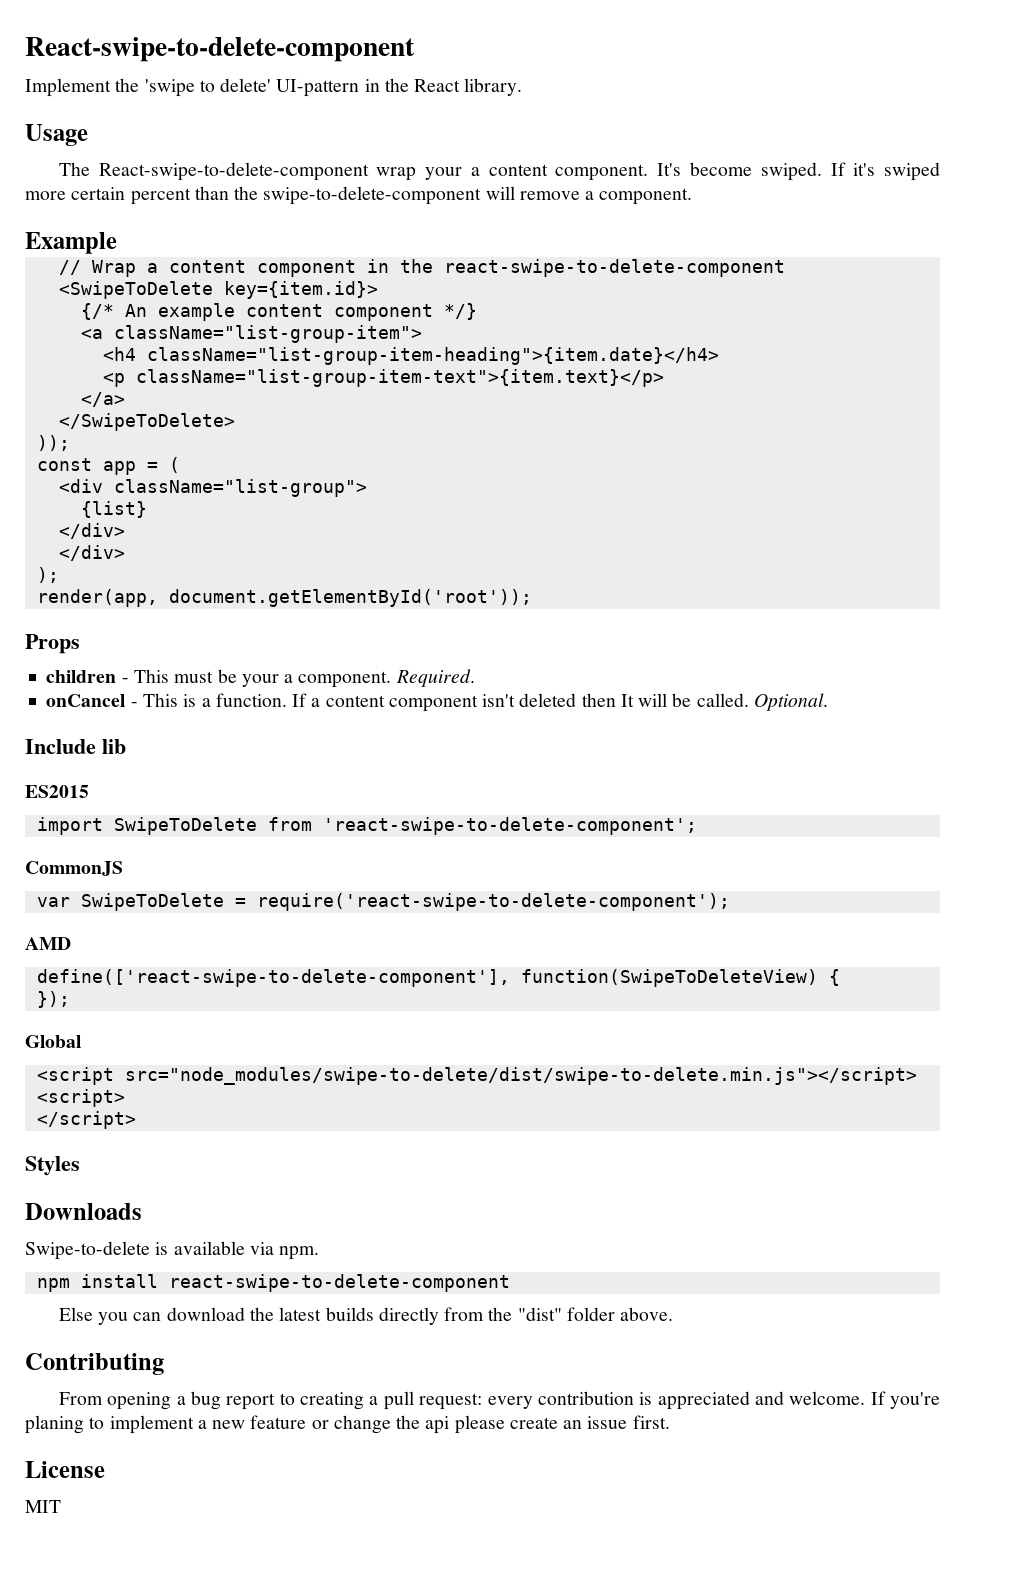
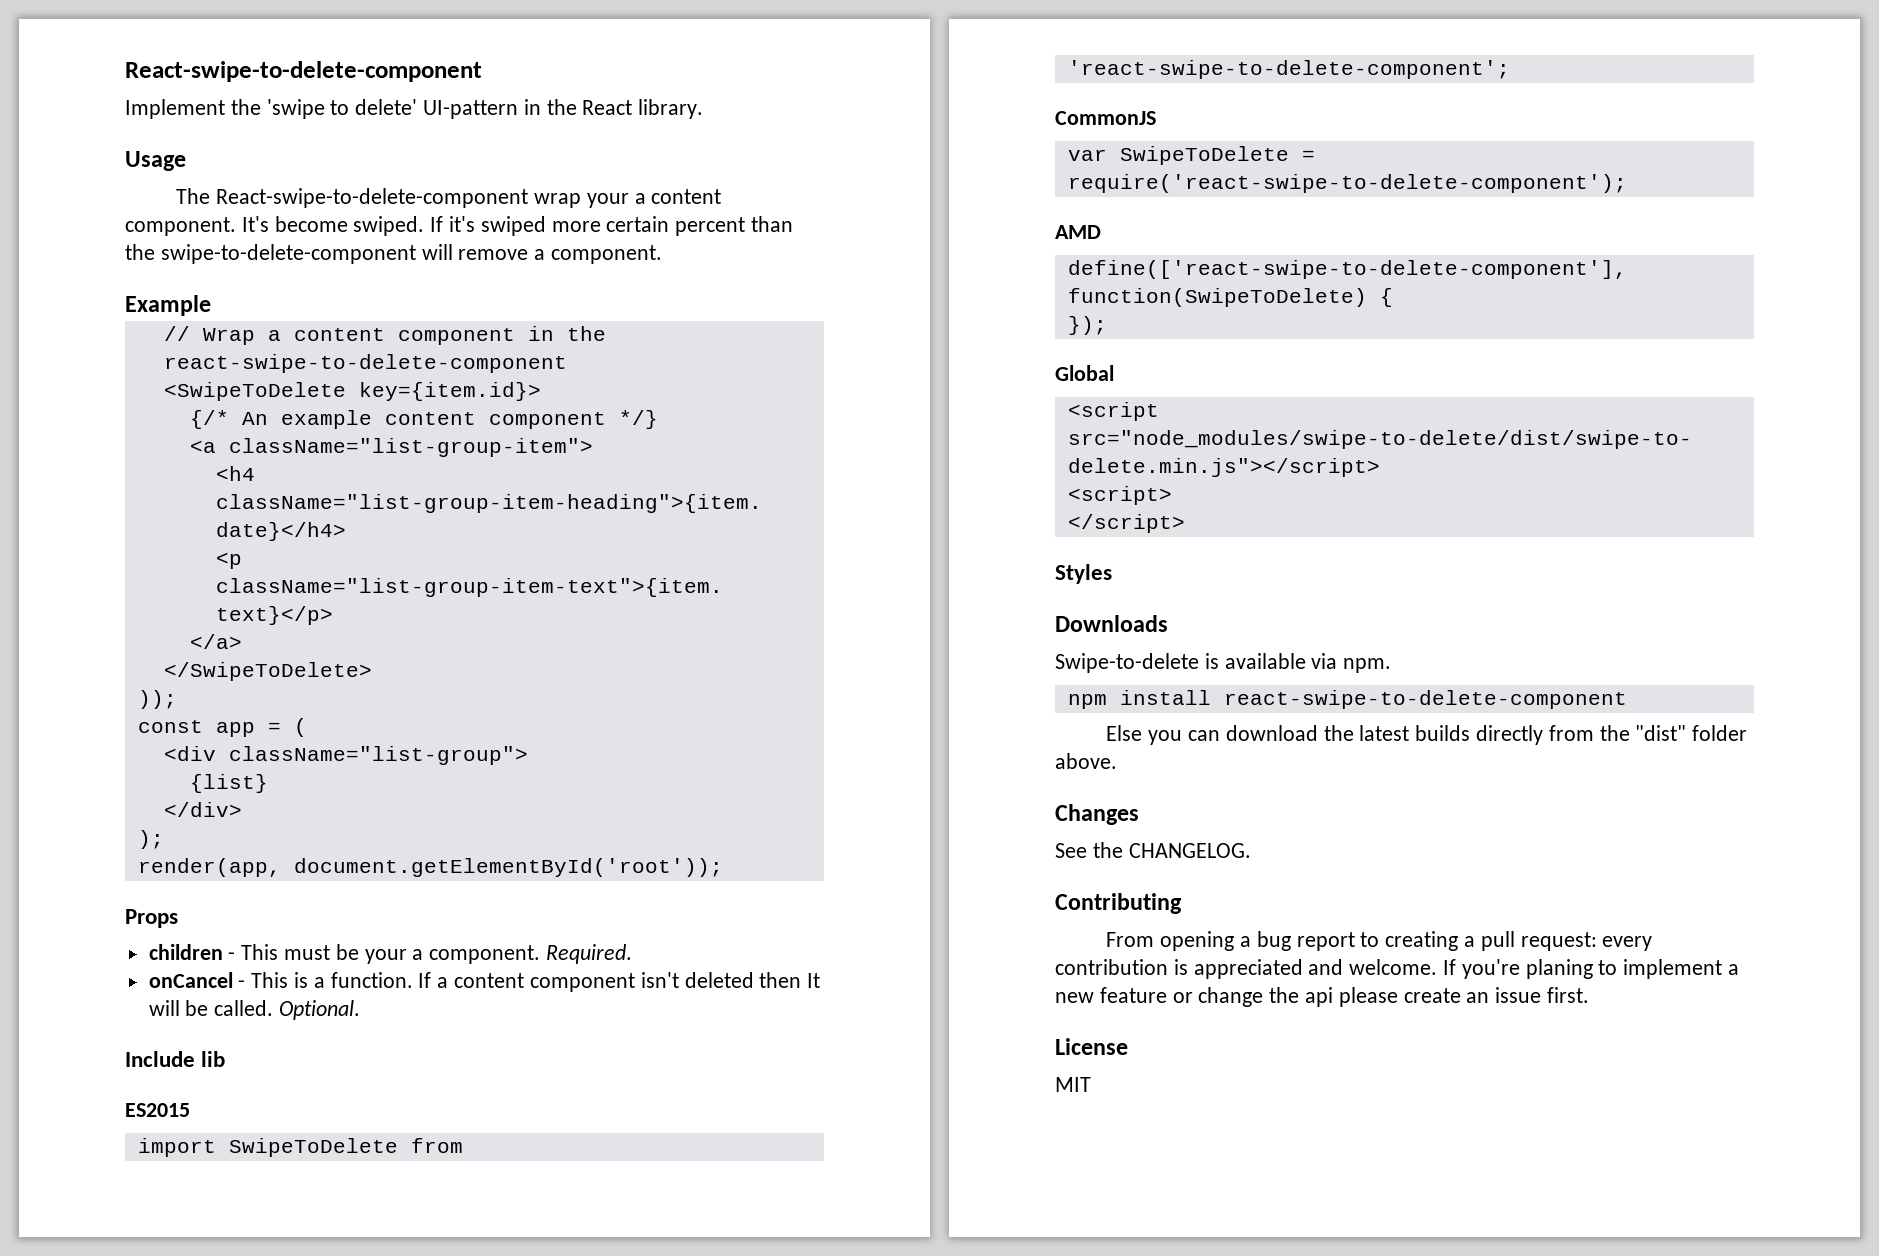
[58,545,125,561] // </div> -> (242, 809) none
[520,969,818,987] function(SwipeToDeleteView) -> [1067,288,1367,307] function(SwipeToDelete)
(674, 1314) none -> [1055,804,1139,825] [1055,842,1251,858] // Changes // See the CHANGELOG.

